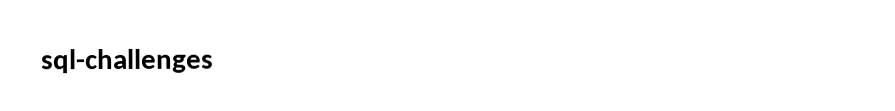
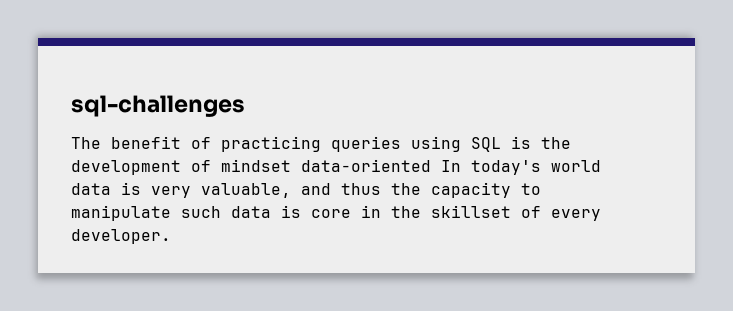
(214, 61) none -> [71,136,571,152] [71,159,601,175] [71,182,541,198] [71,205,601,221] [71,229,171,244] // The benefit of practicing queries using SQL is the development of mindset data-oriented In today's world data is very valuable, and thus the capacity to manipulate such data is core in the skillset of every developer.

